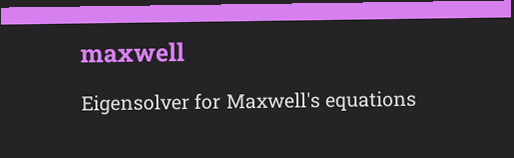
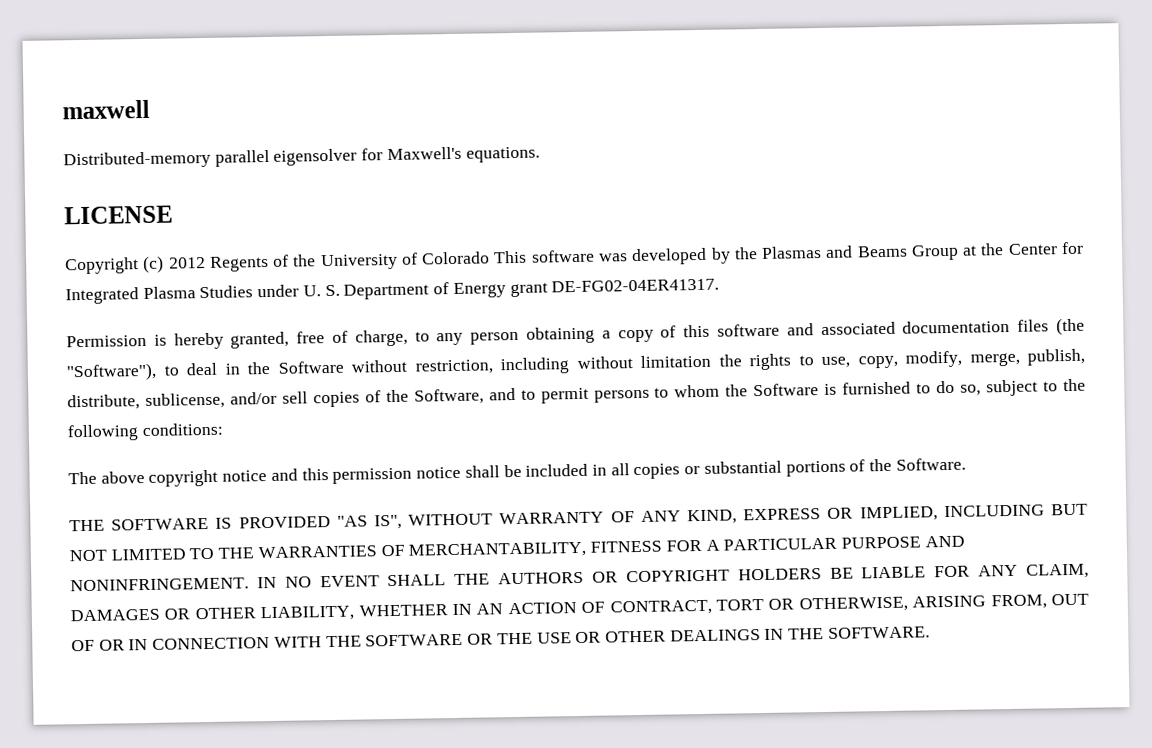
[81,90,417,116] Eigensolver for Maxwell's equations -> [63,146,540,170] [64,205,173,225] [65,241,1084,275] [65,278,720,305] [66,317,1085,350] [66,348,1085,382] [67,378,1087,411] [67,422,223,442] [68,457,966,487] [69,503,1089,532] [69,535,965,562] [70,563,1090,592] [70,593,1089,622] [71,626,930,652] Distributed-memory parallel eigensolver for Maxwell's equations. // LICENSE // Copyright (c) 2012 Regents of the University of Colorado This software was developed by the Plasmas and Beams Group at the Center for Integrated Plasma Studies under U. S. Department of Energy grant DE-FG02-04ER41317. // Permission is hereby granted, free of charge, to any person obtaining a copy of this software and associated documentation files (the "Software"), to deal in the Software without restriction, including without limitation the rights to use, copy, modify, merge, publish, distribute, sublicense, and/or sell copies of the Software, and to permit persons to whom the Software is furnished to do so, subject to the following conditions: // The above copyright notice and this permission notice shall be included in all copies or substantial portions of the Software. // THE SOFTWARE IS PROVIDED "AS IS", WITHOUT WARRANTY OF ANY KIND, EXPRESS OR IMPLIED, INCLUDING BUT NOT LIMITED TO THE WARRANTIES OF MERCHANTABILITY, FITNESS FOR A PARTICULAR PURPOSE AND NONINFRINGEMENT. IN NO EVENT SHALL THE AUTHORS OR COPYRIGHT HOLDERS BE LIABLE FOR ANY CLAIM, DAMAGES OR OTHER LIABILITY, WHETHER IN AN ACTION OF CONTRACT, TORT OR OTHERWISE, ARISING FROM, OUT OF OR IN CONNECTION WITH THE SOFTWARE OR THE USE OR OTHER DEALINGS IN THE SOFTWARE.

